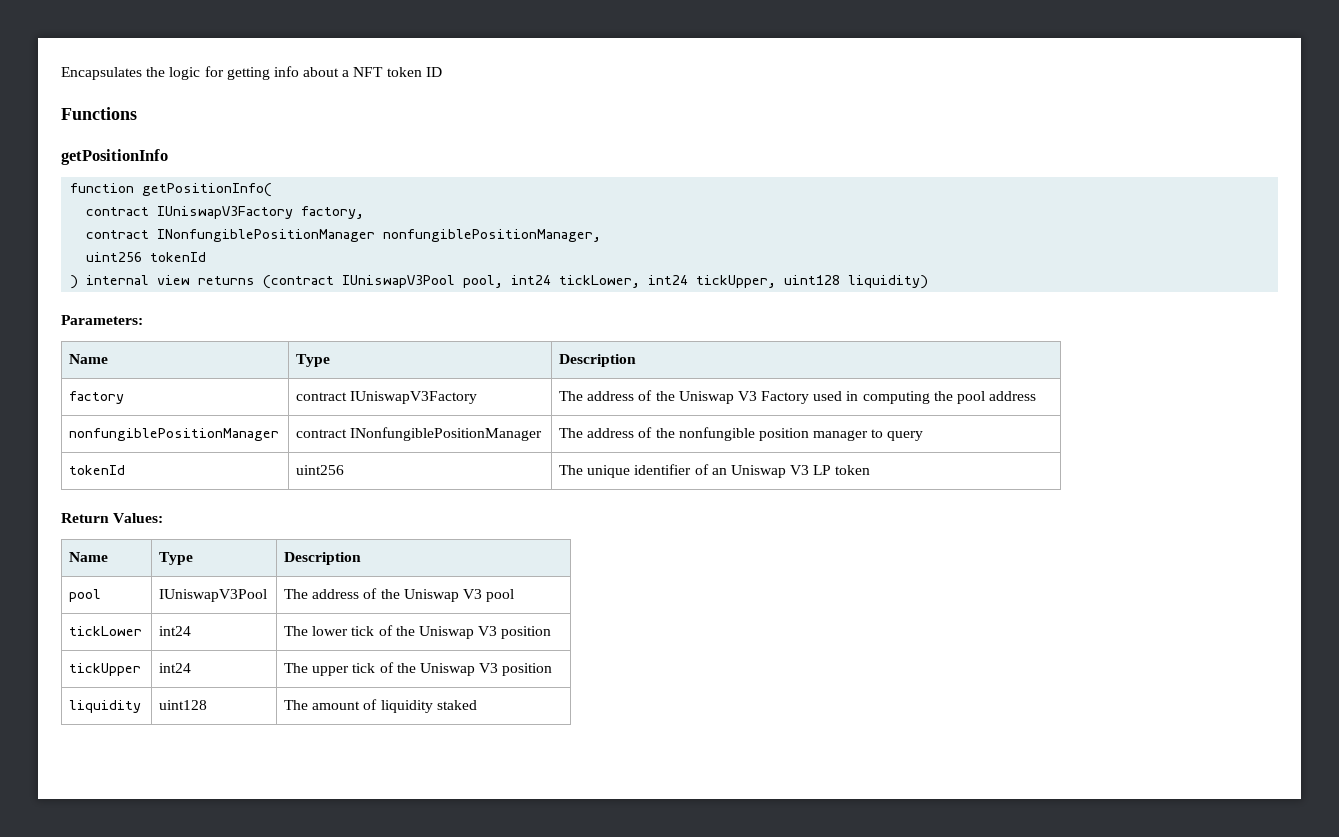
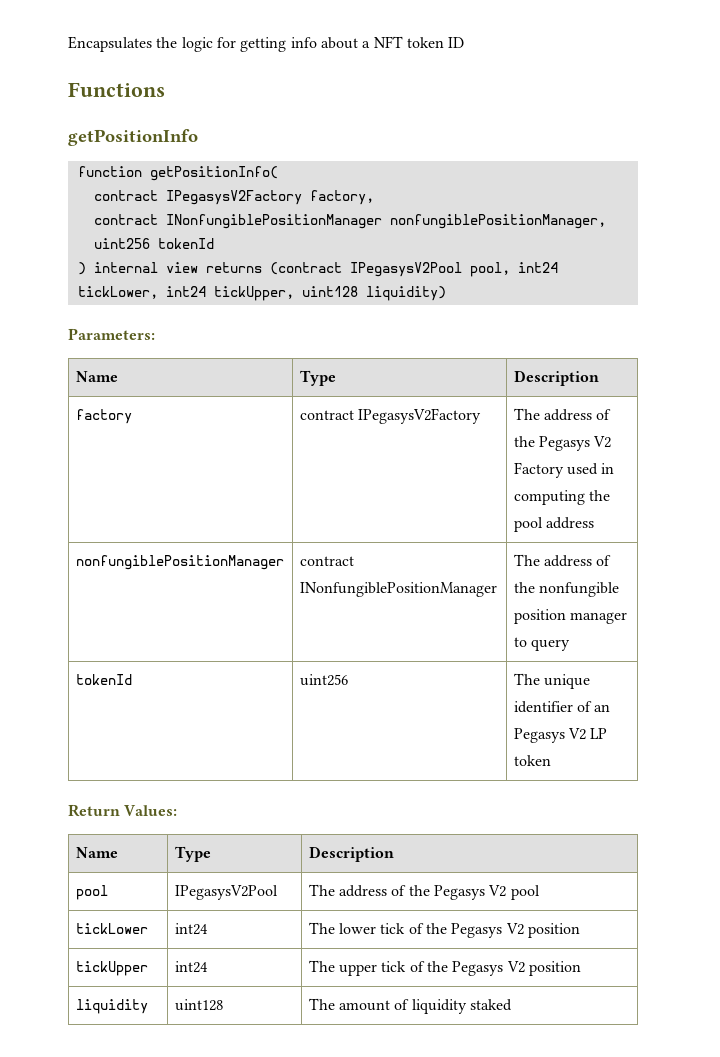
[157,206,294,219] IUniswapV3Factory -> [165,190,302,205] IPegasysV2Factory
[342,275,456,288] IUniswapV3Pool -> [349,262,462,277] IPegasysV2Pool
[350,391,478,404] [559,390,757,404] IUniswapV3Factory | The address of the Uniswap V3 -> [357,408,481,424] [513,408,612,421] [513,436,612,451] IPegasysV2Factory | The address of the Pegasys V2
[730,465,810,478] Uniswap V3 -> [513,728,586,743] Pegasys V2
[159,589,268,602] [284,588,482,602] IUniswapV3Pool | The address of the Uniswap V3 -> [174,885,278,900] [308,884,507,900] IPegasysV2Pool | The address of the Pegasys V2
[418,626,498,639] Uniswap V3 -> [451,923,524,938] Pegasys V2
[419,663,499,676] Uniswap V3 -> [452,961,525,976] Pegasys V2

